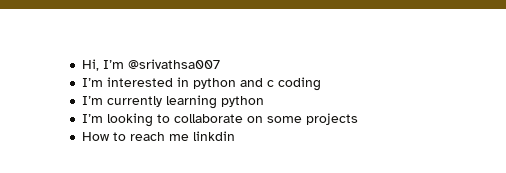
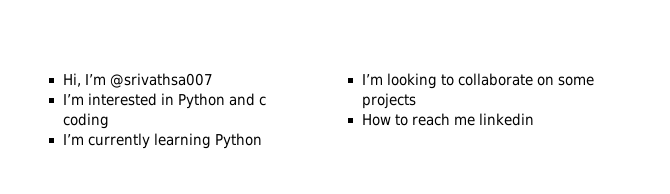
[193,78,237,89] python -> [177,93,225,109] Python
[221,96,265,107] python -> [214,133,262,149] Python
[193,131,236,141] linkdin -> [478,113,534,126] linkedin

